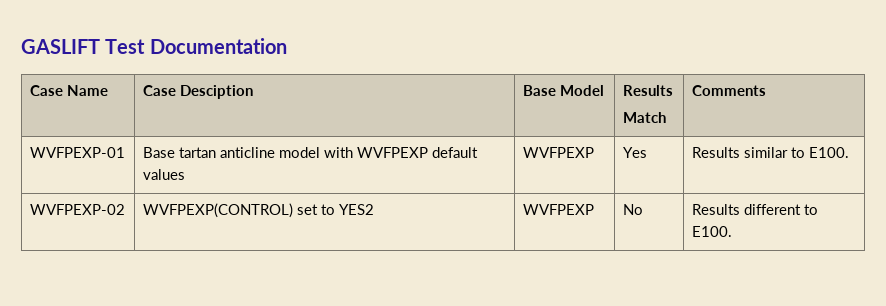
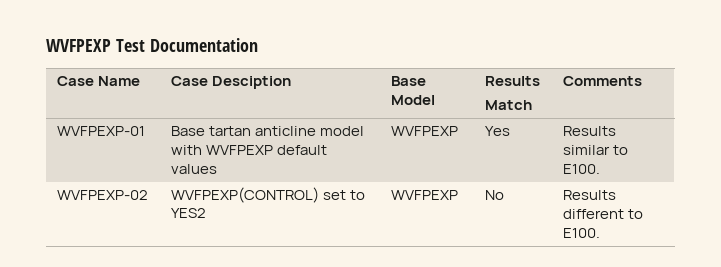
[21,39,100,54] GASLIFT -> [46,39,111,52] WVFPEXP

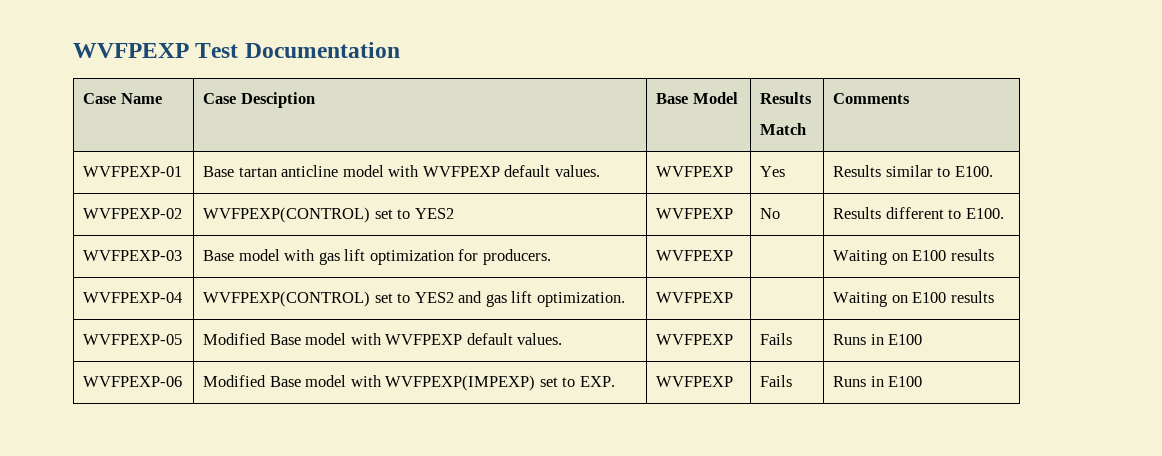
[171,164,218,174] values -> [554,165,600,177] values.
(601, 233) none -> [83,250,183,261] [203,249,551,265] [656,250,734,261] [833,249,994,265] [83,292,183,303] [203,291,625,307] [656,292,734,303] [833,291,994,307] [83,334,183,345] [203,333,563,345] [656,334,734,345] [760,333,793,345] [833,334,923,345] [83,376,183,387] [203,375,615,391] [656,376,734,387] [760,375,793,387] [833,376,923,387] // WVFPEXP-03 | Base model with gas lift optimization for producers. | WVFPEXP | | Waiting on E100 results // WVFPEXP-04 | WVFPEXP(CONTROL) set to YES2 and gas lift optimization. | WVFPEXP | | Waiting on E100 results // WVFPEXP-05 | Modified Base model with WVFPEXP default values. | WVFPEXP | Fails | Runs in E100 // WVFPEXP-06 | Modified Base model with WVFPEXP(IMPEXP) set to EXP. | WVFPEXP | Fails | Runs in E100

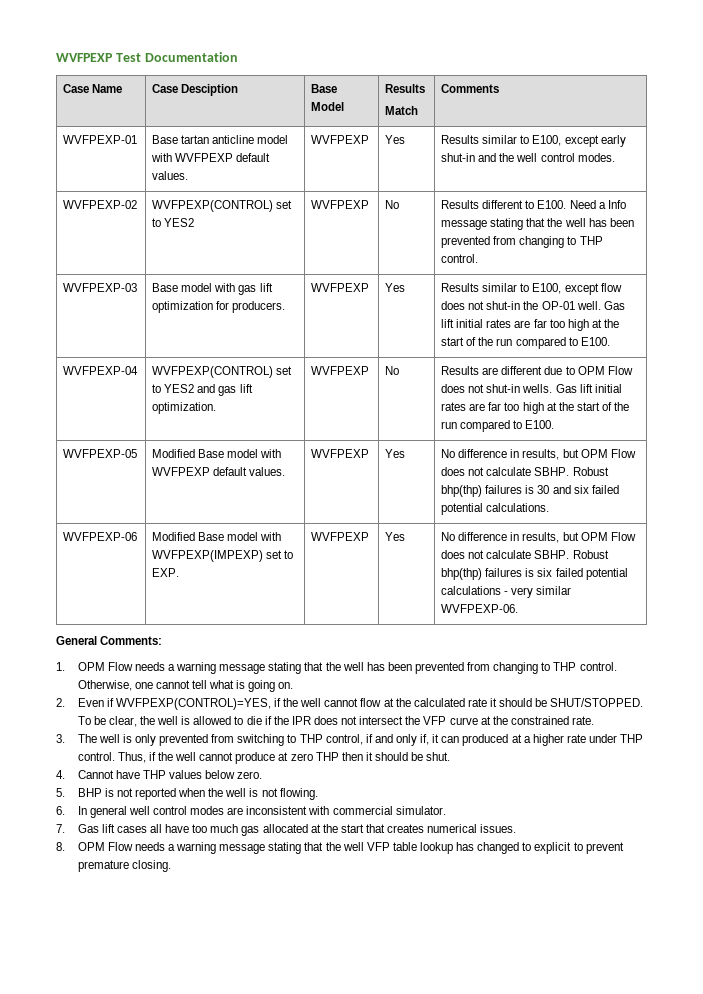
[954,166,993,177] E100. -> [532,135,626,147] [441,153,615,162] E100, except early shut-in and the well control modes.
(1004, 213) none -> [569,200,626,209] [441,218,634,230] [441,236,603,248] [441,254,479,263] Need a Info message stating that the well has been prevented from changing to THP control.
[833,249,994,265] | Waiting on E100 results -> [385,283,406,292] [441,283,622,295] [441,301,625,310] [441,319,619,331] [441,337,610,349] Yes | Results similar to E100, except flow does not shut-in the OP-01 well. Gas lift initial rates are far too high at the start of the run compared to E100.
[833,291,994,307] | Waiting on E100 results -> [385,366,400,375] [441,366,633,375] [441,384,622,393] [441,402,630,414] [441,420,555,432] No | Results are different due to OPM Flow does not shut-in wells. Gas lift initial rates are far too high at the start of the run compared to E100.
[760,333,793,345] [833,334,923,345] Fails | Runs in E100 -> [385,449,406,458] [441,449,636,460] [441,467,609,476] [441,485,619,497] [441,503,550,515] Yes | No difference in results, but OPM Flow does not calculate SBHP. Robust bhp(thp) failures is 30 and six failed potential calculations.
[760,375,793,387] [833,376,923,387] Fails | Runs in E100 -> [385,532,406,541] [441,532,636,543] [441,550,609,559] [441,568,628,580] [441,586,572,598] [441,604,519,613] [56,636,163,645] [56,662,617,674] [77,680,294,692] [56,698,644,710] [77,716,594,727] [56,734,644,746] [77,752,451,764] [56,770,263,779] [56,788,318,800] [56,806,446,818] [56,824,517,836] [56,842,624,854] [77,860,171,872] Yes | No difference in results, but OPM Flow does not calculate SBHP. Robust bhp(thp) failures is six failed potential calculations - very similar WVFPEXP-06. // General Comments: // 1. OPM Flow needs a warning message stating that the well has been prevented from changing to THP control. Otherwise, one cannot tell what is going on. // 2. Even if WVFPEXP(CONTROL)=YES, if the well cannot flow at the calculated rate it should be SHUT/STOPPED. To be clear, the well is allowed to die if the IPR does not intersect the VFP curve at the constrained rate. // 3. The well is only prevented from switching to THP control, if and only if, it can produced at a higher rate under THP control. Thus, if the well cannot produce at zero THP then it should be shut. // 4. Cannot have THP values below zero. // 5. BHP is not reported when the well is not flowing. // 6. In general well control modes are inconsistent with commercial simulator. // 7. Gas lift cases all have too much gas allocated at the start that creates numerical issues. // 8. OPM Flow needs a warning message stating that the well VFP table lookup has changed to explicit to prevent premature closing.

